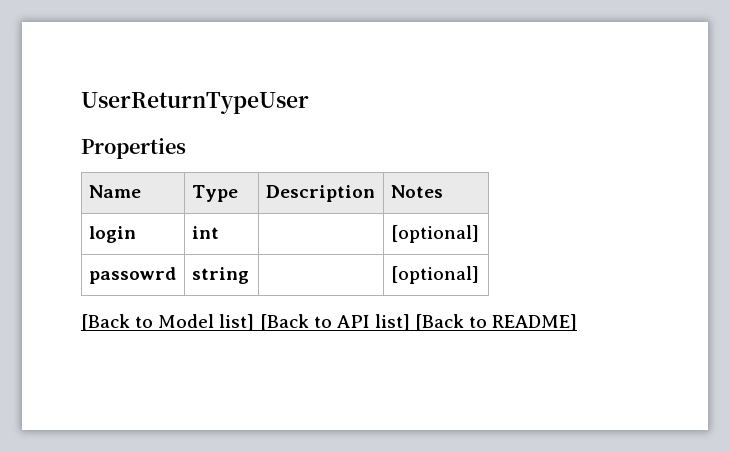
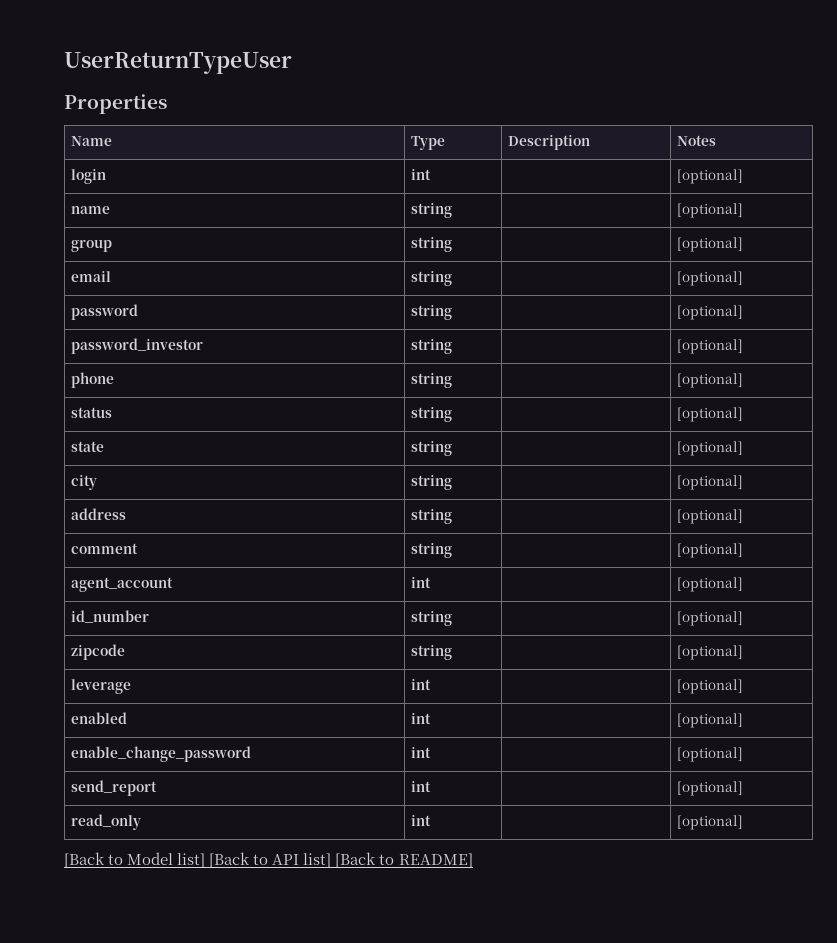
[88,267,176,284] [191,267,249,284] [390,266,479,284] passowrd | string | | [optional] -> [70,206,110,214] [410,203,452,218] [676,203,743,218] [70,239,112,252] [410,237,452,252] [676,237,743,252] [70,271,111,282] [410,271,452,286] [676,271,743,286] [70,304,138,320] [410,305,452,320] [676,305,743,320] [70,338,203,354] [410,339,452,354] [676,339,743,354] [70,372,114,388] [410,373,452,388] [676,373,743,388] [70,407,112,418] [410,407,452,422] [676,407,743,422] [70,441,104,452] [410,441,452,456] [676,441,743,456] [70,475,97,490] [410,475,452,490] [676,475,743,490] [70,508,126,520] [410,509,452,524] [676,509,743,524] [70,543,138,554] [410,543,452,558] [676,543,743,558] [70,577,173,592] [410,577,431,588] [676,577,743,592] [70,610,149,623] [410,611,452,626] [676,611,743,626] [70,644,125,660] [410,645,452,660] [676,645,743,660] [70,679,131,694] [410,679,431,690] [676,679,743,694] [70,712,127,724] [410,713,431,724] [676,713,743,728] [70,746,251,762] [410,747,431,758] [676,747,743,762] [70,780,157,796] [410,781,431,792] [676,781,743,796] [70,814,141,830] [410,815,431,826] [676,815,743,830] name | string | | [optional] // group | string | | [optional] // email | string | | [optional] // password | string | | [optional] // password_investor | string | | [optional] // phone | string | | [optional] // status | string | | [optional] // state | string | | [optional] // city | string | | [optional] // address | string | | [optional] // comment | string | | [optional] // agent_account | int | | [optional] // id_number | string | | [optional] // zipcode | string | | [optional] // leverage | int | | [optional] // enabled | int | | [optional] // enable_change_password | int | | [optional] // send_report | int | | [optional] // read_only | int | | [optional]

